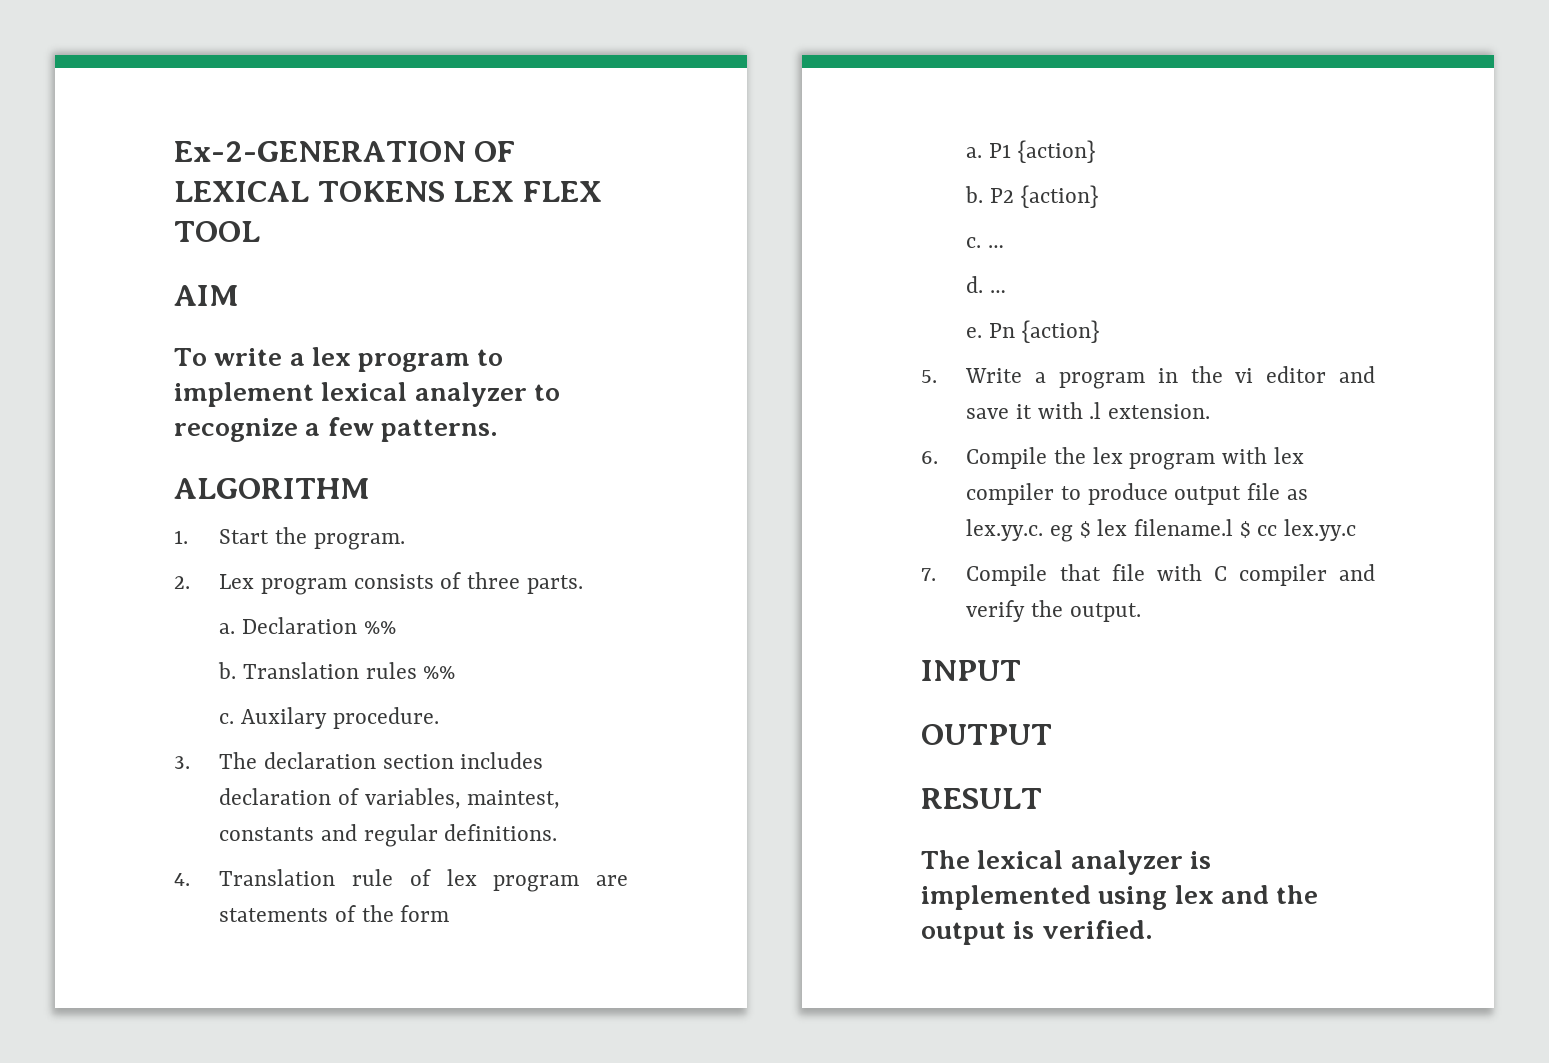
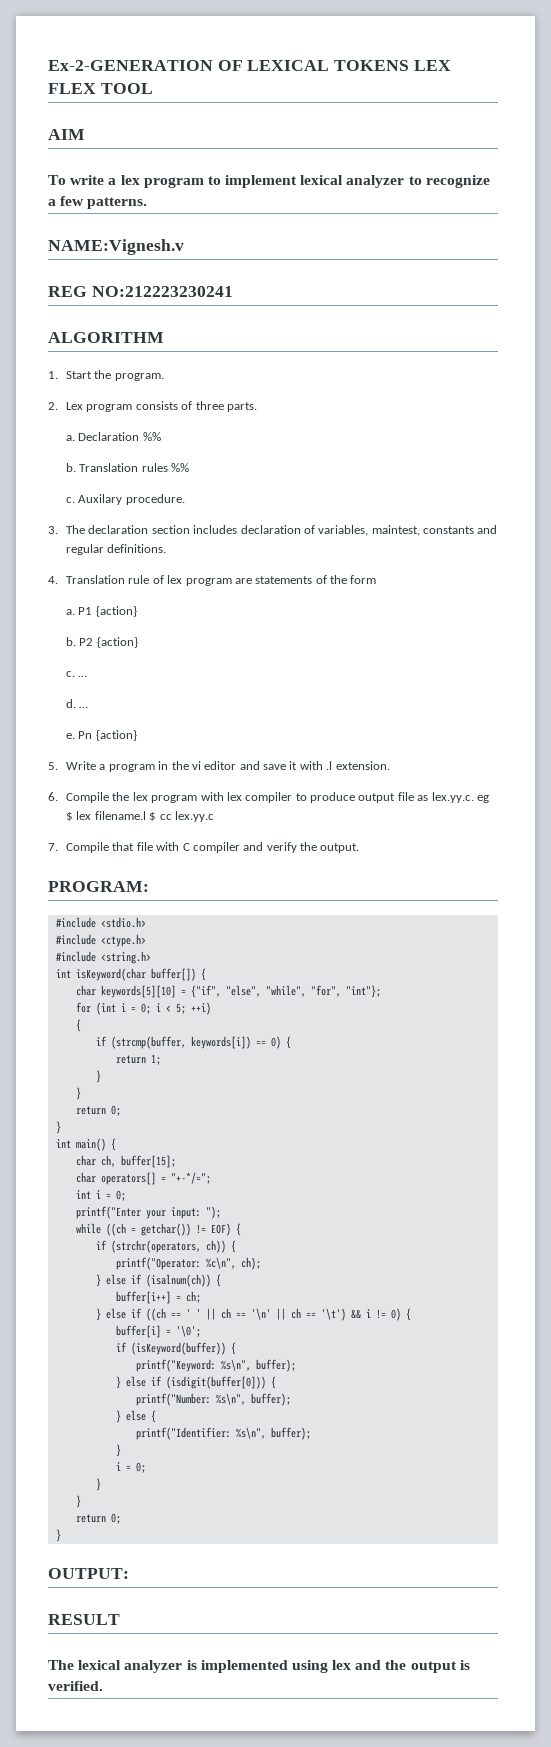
(498, 430) none -> [48,239,184,255] [48,286,233,297] // NAME:Vignesh.v // REG NO:212223230241
[921,660,1021,681] [921,724,1052,745] INPUT // OUTPUT -> [48,881,149,892] [55,917,146,928] [55,934,146,947] [55,951,151,964] [55,968,206,981] [75,985,381,998] [75,1002,211,1015] [75,1019,81,1032] [95,1036,291,1049] [115,1054,161,1065] [95,1070,101,1083] [75,1087,81,1100] [75,1105,121,1116] [55,1121,61,1134] [55,1138,116,1151] [75,1155,176,1168] [75,1172,211,1185] [75,1190,126,1201] [75,1206,221,1219] [75,1223,241,1236] [95,1240,236,1253] [115,1257,261,1270] [95,1274,221,1287] [115,1291,201,1304] [95,1308,411,1321] [115,1325,201,1338] [115,1342,236,1355] [135,1359,296,1372] [115,1376,276,1389] [135,1393,291,1406] [115,1410,156,1423] [135,1427,311,1440] [115,1444,121,1457] [115,1462,146,1473] [95,1478,101,1491] [75,1495,81,1508] [75,1513,121,1524] [55,1529,61,1542] [48,1568,129,1579] PROGRAM: // #include <stdio.h> // #include <ctype.h> // #include <string.h> // int isKeyword(char buffer[]) { // char keywords[5][10] = {"if", "else", "while", "for", "int"}; // for (int i = 0; i < 5; ++i) // { // if (strcmp(buffer, keywords[i]) == 0) { // return 1; // } // } // return 0; // } // int main() { // char ch, buffer[15]; // char operators[] = "+-*/="; // int i = 0; // printf("Enter your input: "); // while ((ch = getchar()) != EOF) { // if (strchr(operators, ch)) { // printf("Operator: %c\n", ch); // } else if (isalnum(ch)) { // buffer[i++] = ch; // } else if ((ch == ' ' || ch == '\n' || ch == '\t') && i != 0) { // buffer[i] = '\0'; // if (isKeyword(buffer)) { // printf("Keyword: %s\n", buffer); // } else if (isdigit(buffer[0])) { // printf("Number: %s\n", buffer); // } else { // printf("Identifier: %s\n", buffer); // } // i = 0; // } // } // return 0; // } // OUTPUT:

